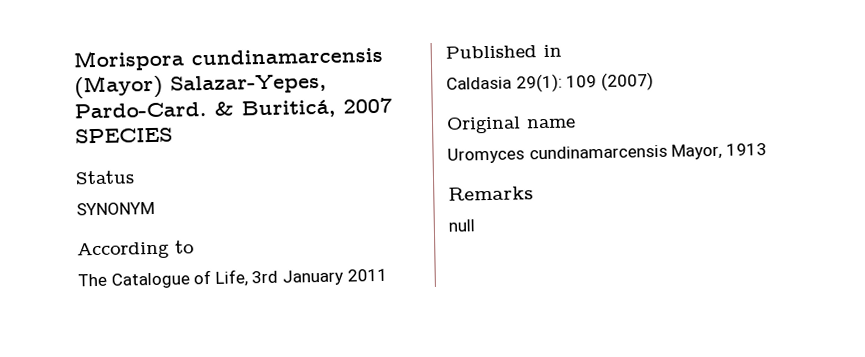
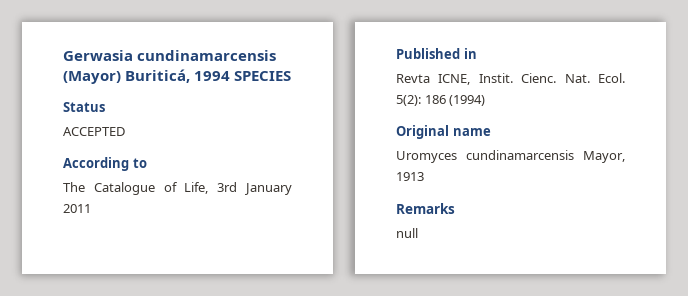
[73,49,185,72] Morispora -> [63,50,133,61] Gerwasia
[170,73,327,95] [74,97,392,119] Salazar-Yepes, Pardo-Card. & Buriticá, 2007 -> [125,69,231,83] Buriticá, 1994
[76,201,155,216] SYNONYM -> [63,127,125,136] ACCEPTED
[446,72,654,93] Caldasia 29(1): 109 (2007) -> [396,73,625,85] [396,95,486,106] Revta ICNE, Instit. Cienc. Nat. Ecol. 5(2): 186 (1994)

